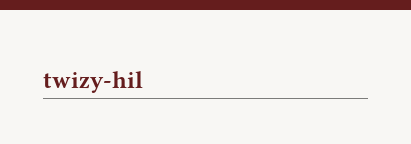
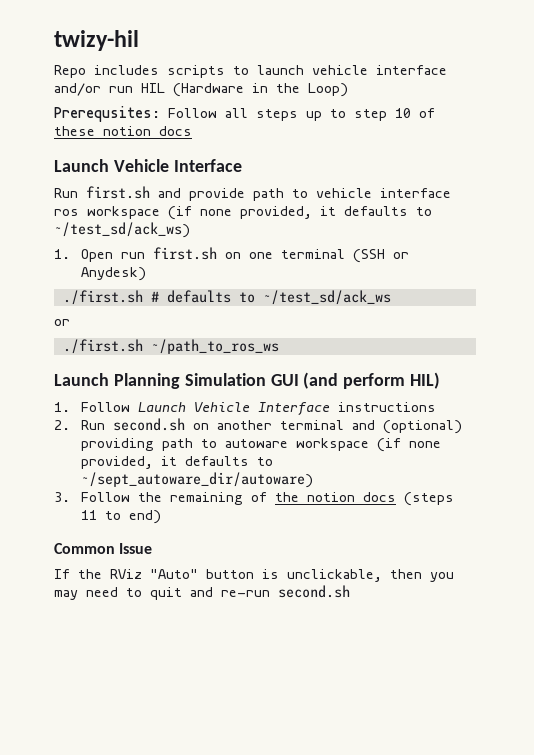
(143, 82) none -> [54,65,447,78] [54,83,348,97] [54,106,435,122] [54,126,192,136] [54,159,242,172] [54,186,451,201] [54,206,432,220] [54,222,190,238] [54,247,409,263] [80,267,146,281] [62,290,391,305] [54,319,70,326] [62,339,279,354] [54,372,441,389] [54,402,436,416] [54,418,462,434] [80,438,441,452] [80,456,273,469] [80,472,313,488] [54,492,454,506] [80,510,161,524] [54,543,153,554] [54,569,454,582] [54,585,350,600] // Repo includes scripts to launch vehicle interface and/or run HIL (Hardware in the Loop) // Prerequsites: Follow all steps up to step 10 of these notion docs // Launch Vehicle Interface // Run first.sh and provide path to vehicle interface ros workspace (if none provided, it defaults to ~/test_sd/ack_ws) // 1. Open run first.sh on one terminal (SSH or Anydesk) // ./first.sh # defaults to ~/test_sd/ack_ws // or // ./first.sh ~/path_to_ros_ws // Launch Planning Simulation GUI (and perform HIL) // 1. Follow Launch Vehicle Interface instructions // 2. Run second.sh on another terminal and (optional) providing path to autoware workspace (if none provided, it defaults to ~/sept_autoware_dir/autoware) // 3. Follow the remaining of the notion docs (steps 11 to end) // Common Issue // If the RViz "Auto" button is unclickable, then you may need to quit and re-run second.sh

